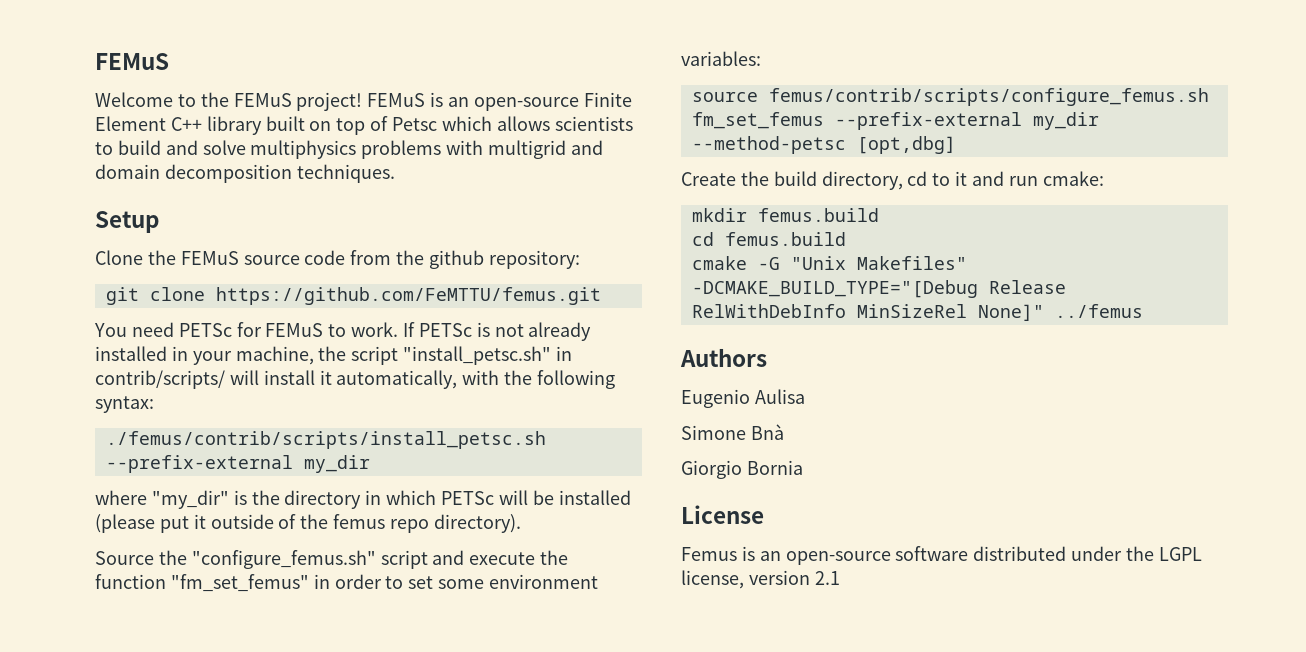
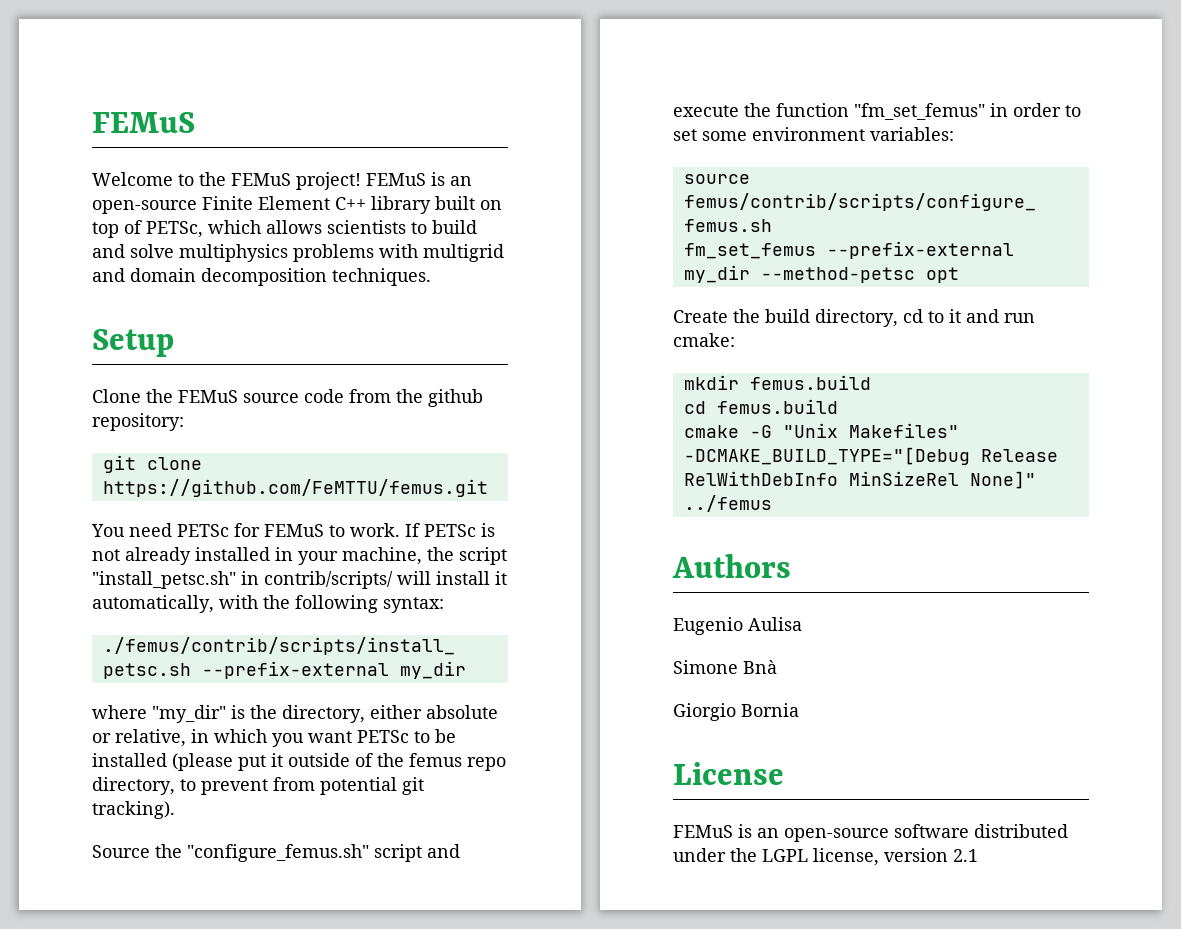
[392,117,438,131] Petsc -> [146,221,203,238] PETSc,
[284,490,528,509] directory in which PETSc will -> [282,705,498,723] [92,729,430,747] directory, either absolute or relative, in which you want PETSc to
[433,514,521,533] directory). -> [92,777,424,795] [92,801,175,819] directory, to prevent from potential git tracking).
[856,136,956,154] [opt,dbg] -> [925,267,959,283] opt
[681,547,737,561] Femus -> [673,825,733,838] FEMuS

